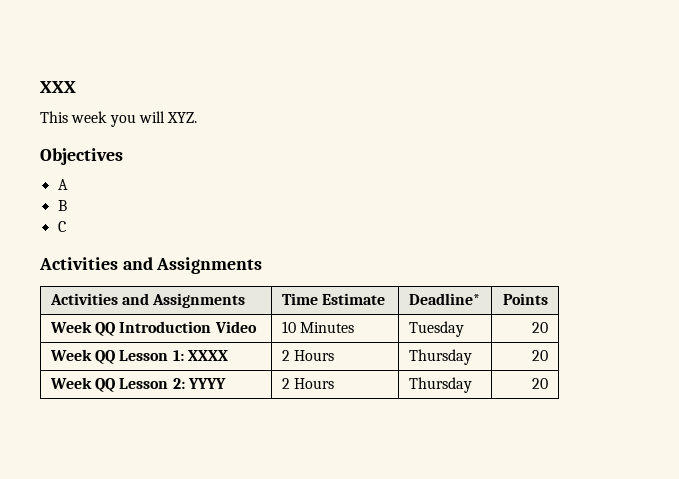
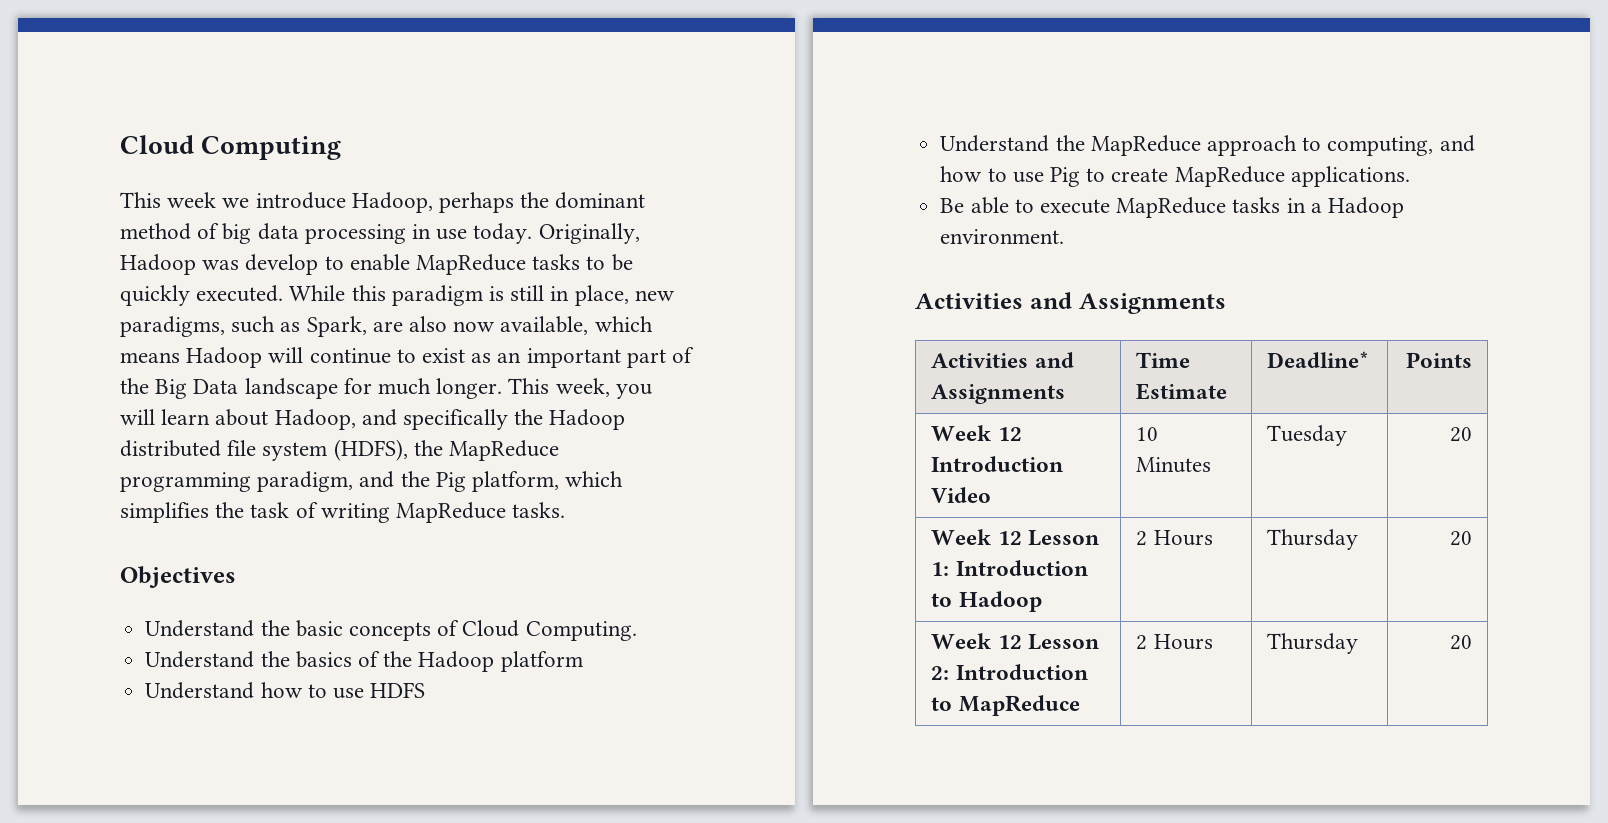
[40,81,76,93] XXX -> [120,135,342,160] Cloud Computing
[109,111,198,127] [40,148,123,165] [57,179,68,190] [57,200,67,211] [57,221,66,232] you will XYZ. // Objectives // A // B // C -> [222,192,646,213] [120,223,640,244] [120,254,633,275] [120,285,675,306] [120,316,653,337] [120,347,695,368] [120,378,652,399] [120,409,626,430] [120,439,560,461] [120,471,624,492] [120,502,566,523] [120,566,236,588] [145,620,637,641] [145,651,583,672] [145,682,426,699] [940,135,1475,156] [940,166,1410,187] [940,197,1404,218] [940,229,1065,244] we introduce Hadoop, perhaps the dominant method of big data processing in use today. Originally, Hadoop was develop to enable MapReduce tasks to be quickly executed. While this paradigm is still in place, new paradigms, such as Spark, are also now available, which means Hadoop will continue to exist as an important part of the Big Data landscape for much longer. This week, you will learn about Hadoop, and specifically the Hadoop distributed file system (HDFS), the MapReduce programming paradigm, and the Pig platform, which simplifies the task of writing MapReduce tasks. // Objectives // Understand the basic concepts of Cloud Computing. // Understand the basics of the Hadoop platform // Understand how to use HDFS // Understand the MapReduce approach to computing, and how to use Pig to create MapReduce applications. // Be able to execute MapReduce tasks in a Hadoop environment.
[94,322,115,336] QQ -> [997,427,1022,441] 12
[94,350,115,364] QQ -> [997,531,1022,545] 12
[187,350,228,361] XXXX -> [955,560,1088,576] [931,591,1042,612] Introduction to Hadoop
[94,378,115,392] QQ -> [997,635,1022,649] 12
[187,378,226,389] YYYY -> [955,664,1088,680] [931,695,1080,716] Introduction to MapReduce

